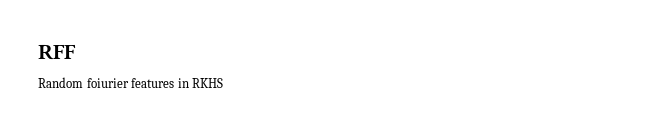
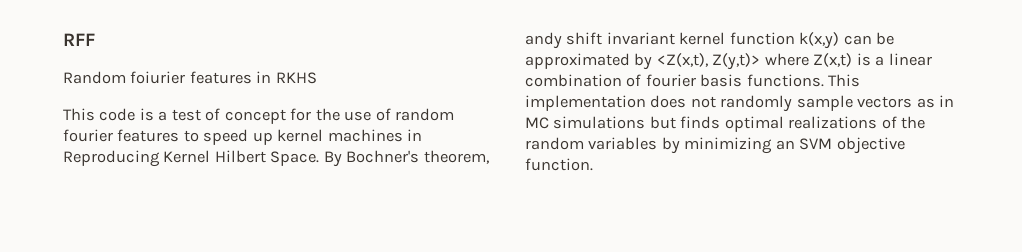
(224, 83) none -> [63,108,455,124] [63,129,423,145] [63,150,489,167] [525,32,895,49] [525,53,932,70] [525,74,861,87] [525,95,955,112] [525,116,926,132] [525,137,905,154] [525,158,593,171] // This code is a test of concept for the use of random fourier features to speed up kernel machines in Reproducing Kernel Hilbert Space. By Bochner's theorem, andy shift invariant kernel function k(x,y) can be approximated by <Z(x,t), Z(y,t)> where Z(x,t) is a linear combination of fourier basis functions. This implementation does not randomly sample vectors as in MC simulations but finds optimal realizations of the random variables by minimizing an SVM objective function.

